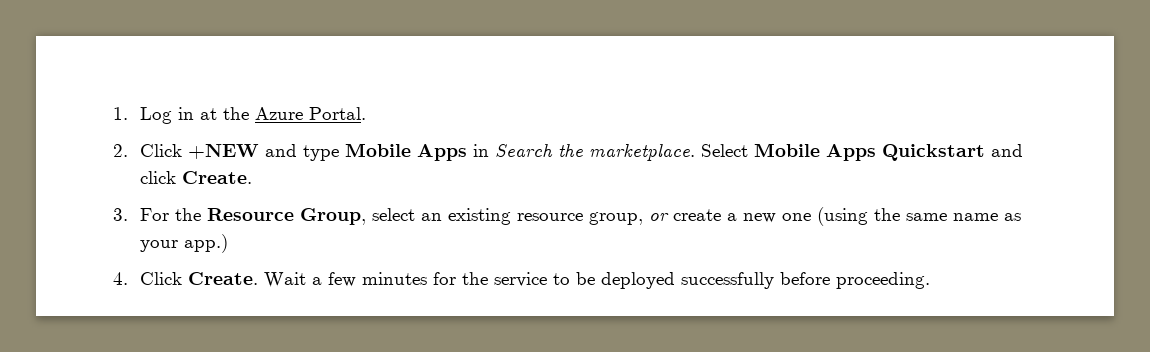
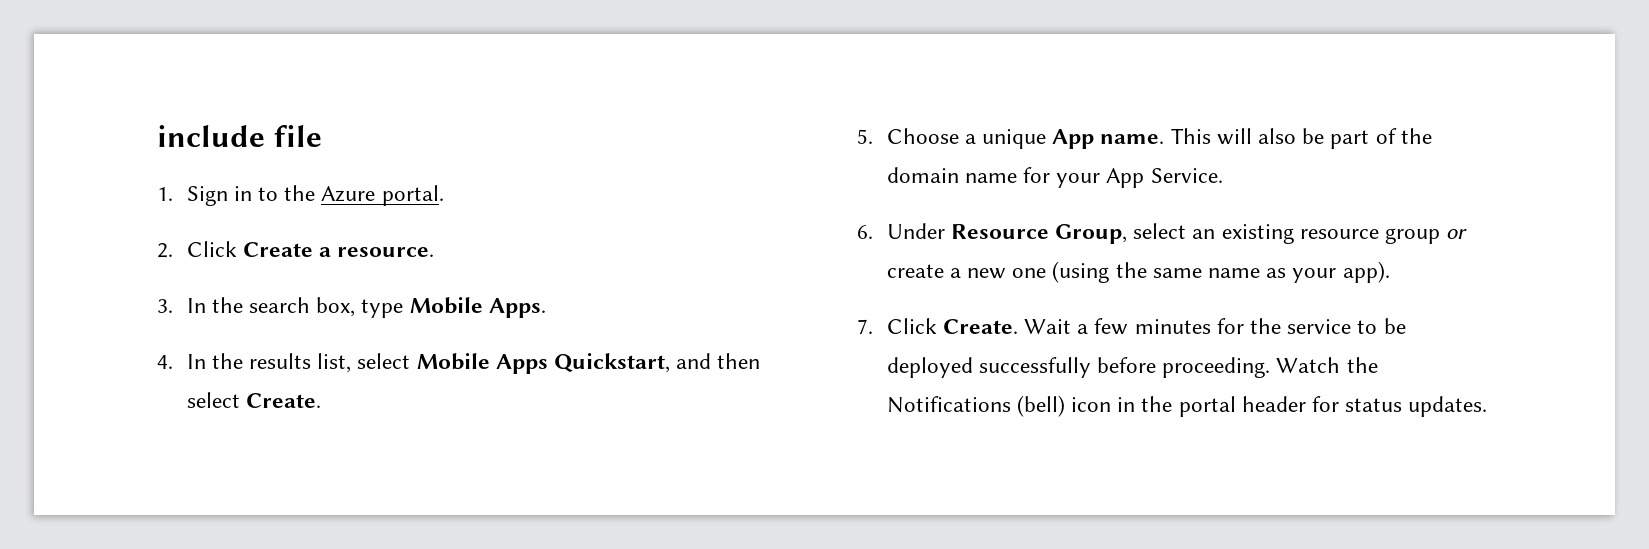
[113,107,217,124] 1. Log in at -> [157,125,322,147] [157,186,278,206] include file // 1. Sign in to
[308,107,366,120] Portal. -> [381,185,444,206] portal.
[187,143,1023,161] [139,171,252,184] [113,208,201,221] +NEW and type Mobile Apps in Search the marketplace. Select Mobile Apps Quickstart and click Create. // 3. For the -> [242,242,435,257] [157,297,546,318] [157,353,761,374] [186,392,321,408] [857,128,1432,149] [886,167,1223,188] [857,223,945,239] Create a resource. // 3. In the search box, type Mobile Apps. // 4. In the results list, select Mobile Apps Quickstart, and then select Create. // 5. Choose a unique App name. This will also be part of the domain name for your App Service. // 6. Under
[588,212,643,225] group, -> [1384,228,1440,244] group
[183,234,228,253] [113,272,128,285] app.) // 4. -> [1342,261,1390,283] [857,319,873,334] app). // 7.
(930, 280) none -> [1276,357,1378,373] [886,395,1488,417] Watch the Notifications (bell) icon in the portal header for status updates.

